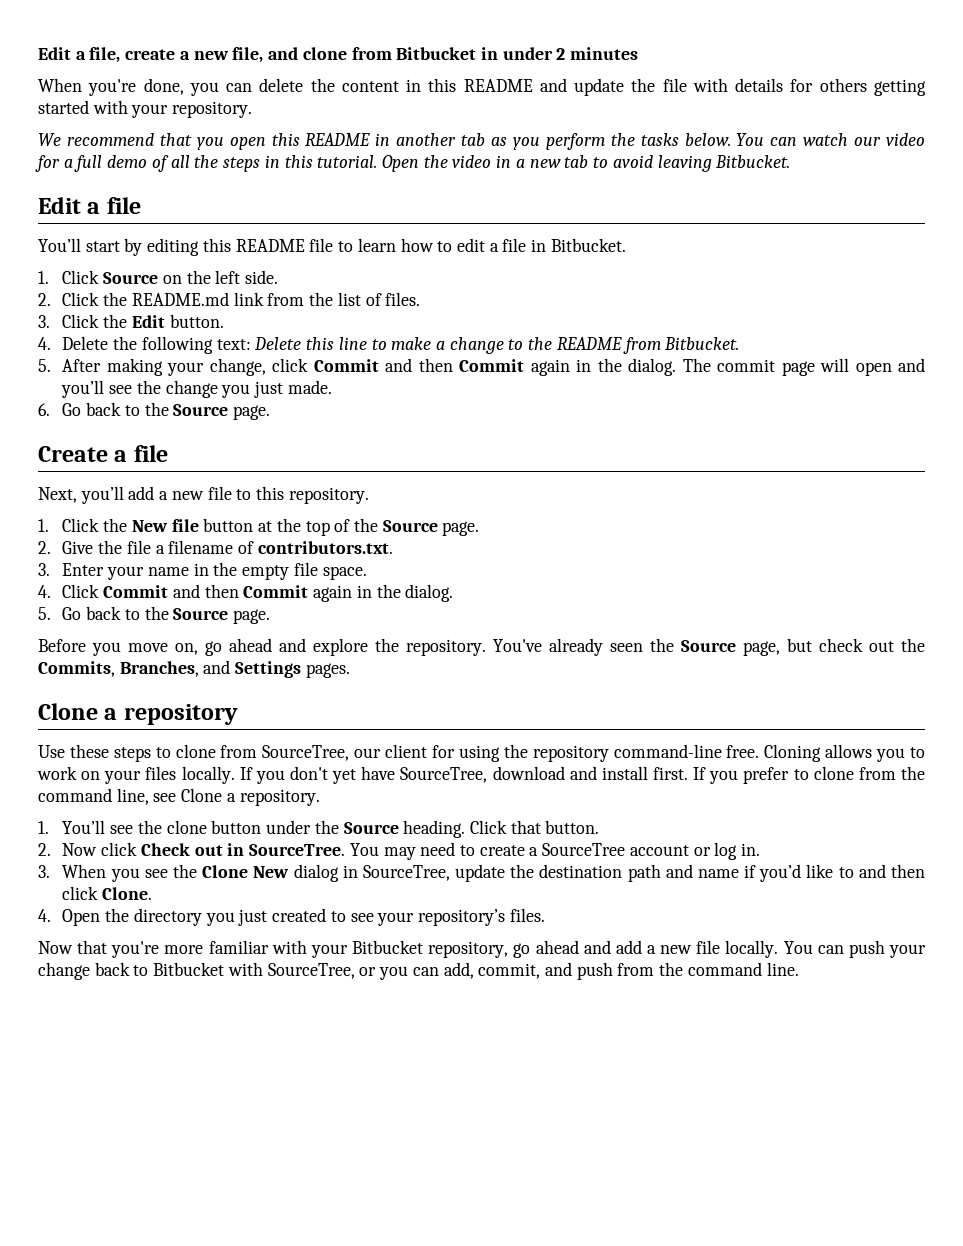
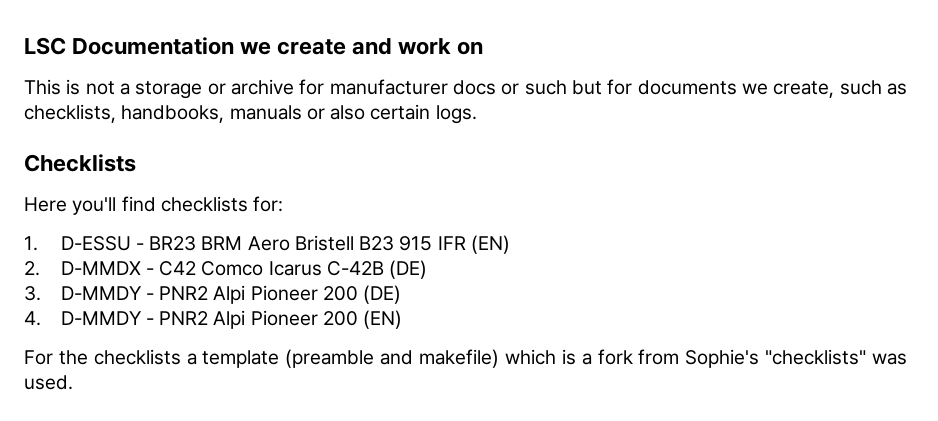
[38,47,639,63] [38,78,927,96] [38,100,253,118] [38,133,925,150] [35,155,791,172] [38,197,141,214] [38,238,626,256] [38,270,279,284] [38,292,421,306] [38,314,224,328] [38,336,740,354] [38,358,925,376] [61,380,332,398] [38,402,271,420] [38,445,168,462] [38,486,369,504] [38,518,480,536] [38,540,393,554] [38,562,367,580] [38,584,454,602] [38,606,271,624] [38,638,925,656] [38,660,350,678] [38,703,238,725] [38,744,926,762] [37,766,925,784] [38,788,320,806] [38,820,600,838] [38,842,761,860] [38,864,926,882] [62,886,153,900] [38,908,545,926] [38,940,926,958] [38,962,799,980] Edit a file, create a new file, and clone from Bitbucket in under 2 minutes // When you're done, you can delete the content in this README and update the file with details for others getting started with your repository. // We recommend that you open this README in another tab as you perform the tasks below. You can watch our video for a full demo of all the steps in this tutorial. Open the video in a new tab to avoid leaving Bitbucket. // Edit a file // You’ll start by editing this README file to learn how to edit a file in Bitbucket. // 1. Click Source on the left side. // 2. Click the README.md link from the list of files. // 3. Click the Edit button. // 4. Delete the following text: Delete this line to make a change to the README from Bitbucket. // 5. After making your change, click Commit and then Commit again in the dialog. The commit page will open and you’ll see the change you just made. // 6. Go back to the Source page. // Create a file // Next, you’ll add a new file to this repository. // 1. Click the New file button at the top of the Source page. // 2. Give the file a filename of contributors.txt. // 3. Enter your name in the empty file space. // 4. Click Commit and then Commit again in the dialog. // 5. Go back to the Source page. // Before you move on, go ahead and explore the repository. You've already seen the Source page, but check out the Commits, Branches, and Settings pages. // Clone a repository // Use these steps to clone from SourceTree, our client for using the repository command-line free. Cloning allows you to work on your files locally. If you don't yet have SourceTree, download and install first. If you prefer to clone from the command line, see Clone a repository. // 1. You’ll see the clone button under the Source heading. Click that button. // 2. Now click Check out in SourceTree. You may need to create a SourceTree account or log in. // 3. When you see the Clone New dialog in SourceTree, update the destination path and name if you’d like to and then click Clone. // 4. Open the directory you just created to see your repository’s files. // Now that you're more familiar with your Bitbucket repository, go ahead and add a new file locally. You can push your change back to Bitbucket with SourceTree, or you can add, commit, and push from the command line. -> [24,37,484,55] [24,79,908,99] [24,104,477,124] [24,154,136,172] [24,196,284,215] [24,235,510,254] [24,260,428,279] [24,285,402,304] [24,310,403,329] [24,349,908,368] [24,375,73,390] LSC Documentation we create and work on // This is not a storage or archive for manufacturer docs or such but for documents we create, such as checklists, handbooks, manuals or also certain logs. // Checklists // Here you'll find checklists for: // 1. D-ESSU - BR23 BRM Aero Bristell B23 915 IFR (EN) // 2. D-MMDX - C42 Comco Icarus C-42B (DE) // 3. D-MMDY - PNR2 Alpi Pioneer 200 (DE) // 4. D-MMDY - PNR2 Alpi Pioneer 200 (EN) // For the checklists a template (preamble and makefile) which is a fork from Sophie's "checklists" was used.

